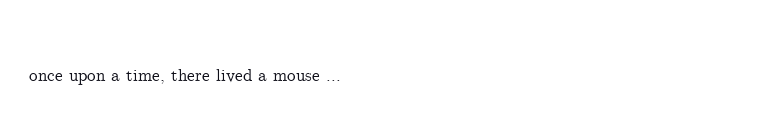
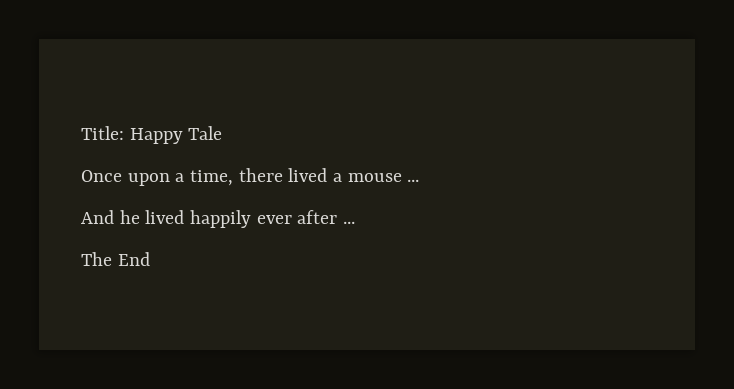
[29,73,63,81] once -> [81,126,223,144] [81,170,122,182] Title: Happy Tale // Once
(341, 80) none -> [81,210,356,228] [81,252,150,266] // And he lived happily ever after ... // The End

